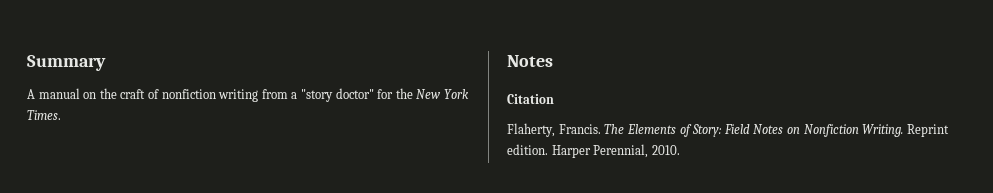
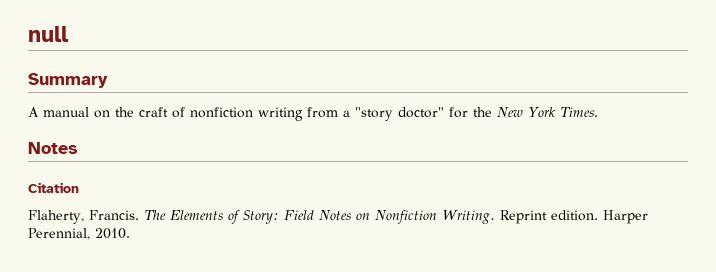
(27, 63) none -> [28,26,69,42] null //

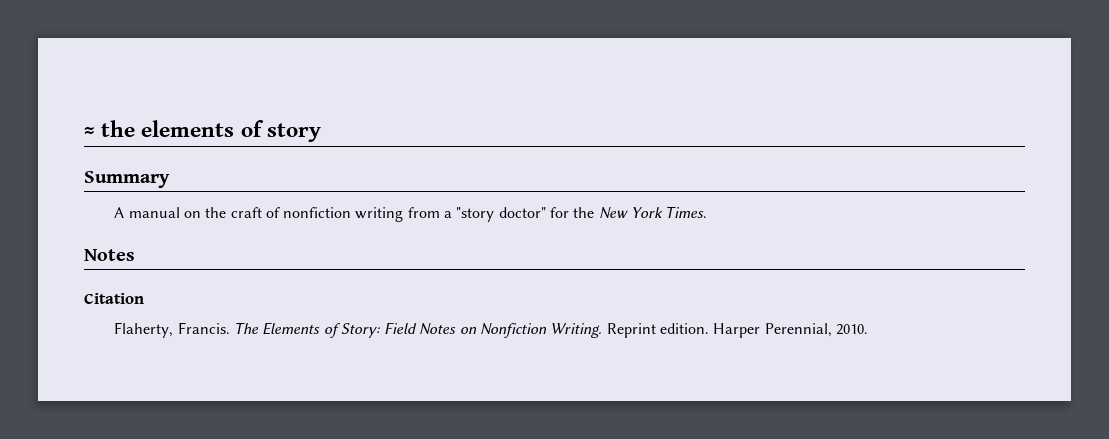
[28,26,69,42] null -> [84,120,321,142] ≈ the elements of story

